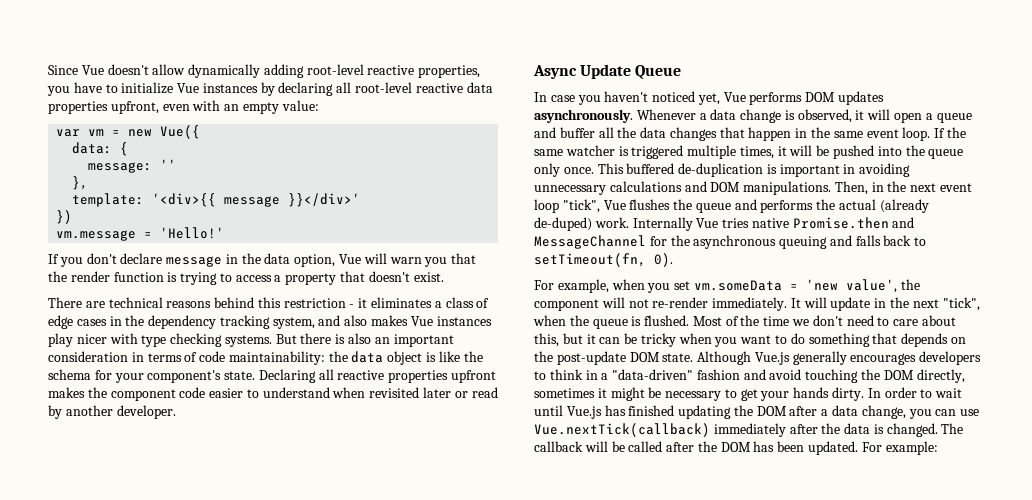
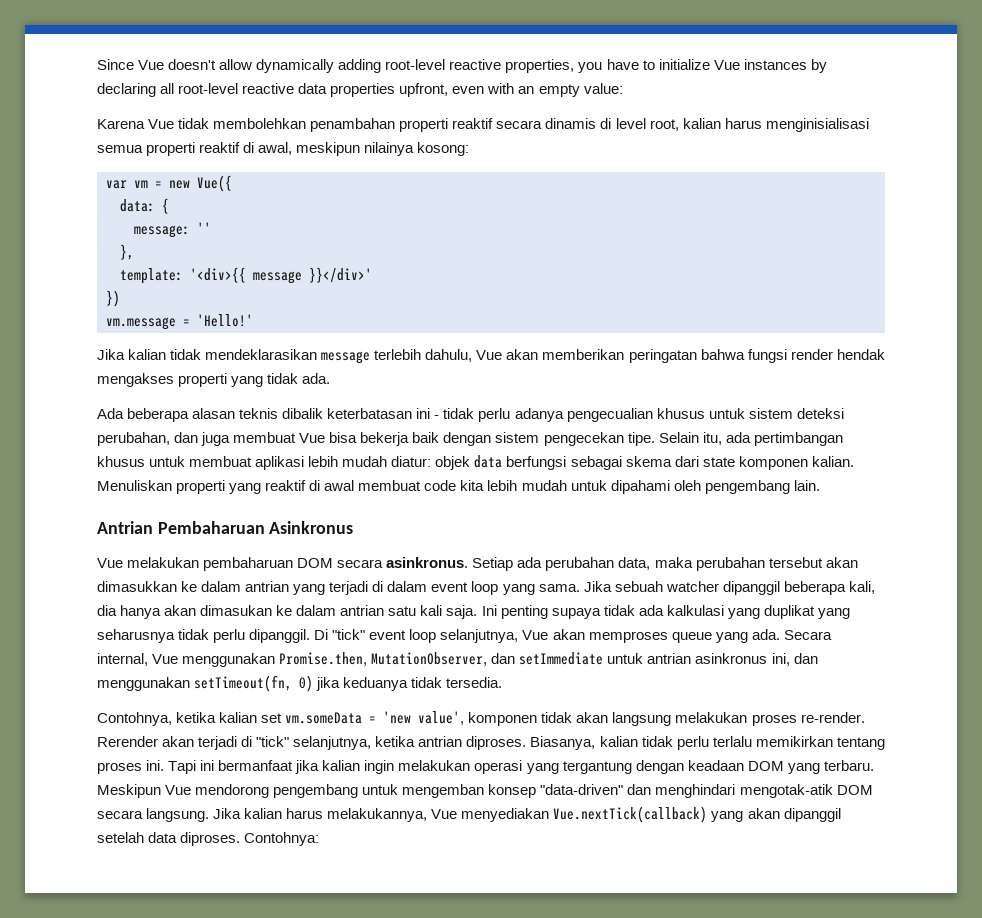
(319, 105) none -> [97,118,869,132] [97,142,470,156] // Karena Vue tidak membolehkan penambahan properti reaktif secara dinamis di level root, kalian harus menginisialisasi semua properti reaktif di awal, meskipun nilainya kosong:
[48,253,477,267] [48,271,444,285] [48,297,490,308] [48,315,492,329] [48,333,454,347] [48,351,483,365] [48,369,497,383] [48,387,498,401] [48,405,176,419] [533,64,682,79] [534,91,885,105] [534,109,972,123] [534,127,966,141] [534,145,964,159] [534,163,911,177] [534,181,973,195] [534,199,929,213] [534,217,915,231] [534,235,927,249] [534,253,673,267] [534,279,671,293] If you don't declare message in the data option, Vue will warn you that the render function is trying to access a property that doesn't exist. // There are technical reasons behind this restriction - it eliminates a class of edge cases in the dependency tracking system, and also makes Vue instances play nicer with type checking systems. But there is also an important consideration in terms of code maintainability: the data object is like the schema for your component's state. Declaring all reactive properties upfront makes the component code easier to understand when revisited later or read by another developer. // Async Update Queue // In case you haven't noticed yet, Vue performs DOM updates asynchronously. Whenever a data change is observed, it will open a queue and buffer all the data changes that happen in the same event loop. If the same watcher is triggered multiple times, it will be pushed into the queue only once. This buffered de-duplication is important in avoiding unnecessary calculations and DOM manipulations. Then, in the next event loop "tick", Vue flushes the queue and performs the actual (already de-duped) work. Internally Vue tries native Promise.then and MessageChannel for the asynchronous queuing and falls back to setTimeout(fn, 0). // For example, when you -> [97,349,885,364] [97,373,331,387] [97,408,844,422] [97,432,843,446] [97,455,854,470] [97,480,820,494] [97,521,354,534] [97,557,858,571] [97,581,875,595] [97,605,850,619] [97,629,832,643] [97,652,818,667] [97,675,503,692] [97,712,258,726] Jika kalian tidak mendeklarasikan message terlebih dahulu, Vue akan memberikan peringatan bahwa fungsi render hendak mengakses properti yang tidak ada. // Ada beberapa alasan teknis dibalik keterbatasan ini - tidak perlu adanya pengecualian khusus untuk sistem deteksi perubahan, dan juga membuat Vue bisa bekerja baik dengan sistem pengecekan tipe. Selain itu, ada pertimbangan khusus untuk membuat aplikasi lebih mudah diatur: objek data berfungsi sebagai skema dari state komponen kalian. Menuliskan properti yang reaktif di awal membuat code kita lebih mudah untuk dipahami oleh pengembang lain. // Antrian Pembaharuan Asinkronus // Vue melakukan pembaharuan DOM secara asinkronus. Setiap ada perubahan data, maka perubahan tersebut akan dimasukkan ke dalam antrian yang terjadi di dalam event loop yang sama. Jika sebuah watcher dipanggil beberapa kali, dia hanya akan dimasukan ke dalam antrian satu kali saja. Ini penting supaya tidak ada kalkulasi yang duplikat yang seharusnya tidak perlu dipanggil. Di "tick" event loop selanjutnya, Vue akan memproses queue yang ada. Secara internal, Vue menggunakan Promise.then, MutationObserver, dan setImmediate untuk antrian asinkronus ini, dan menggunakan setTimeout(fn, 0) jika keduanya tidak tersedia. // Contohnya, ketika kalian
[900,279,920,290] [534,297,980,311] [533,315,956,329] [534,333,966,347] [534,351,982,365] [534,369,965,383] [534,387,963,401] [534,405,980,419] [534,423,964,437] [534,441,938,455] the component will not re-render immediately. It will update in the next "tick", when the queue is flushed. Most of the time we don't need to care about this, but it can be tricky when you want to do something that depends on the post-update DOM state. Although Vue.js generally encourages developers to think in a "data-driven" fashion and avoid touching the DOM directly, sometimes it might be necessary to get your hands dirty. In order to wait until Vue.js has finished updating the DOM after a data change, you can use Vue.nextTick(callback) immediately after the data is changed. The callback will be called after the DOM has been updated. For example: -> [468,712,865,726] [97,736,885,750] [97,760,874,774] [97,784,873,798] [97,806,841,823] [97,832,320,846] komponen tidak akan langsung melakukan proses re-render. Rerender akan terjadi di "tick" selanjutnya, ketika antrian diproses. Biasanya, kalian tidak perlu terlalu memikirkan tentang proses ini. Tapi ini bermanfaat jika kalian ingin melakukan operasi yang tergantung dengan keadaan DOM yang terbaru. Meskipun Vue mendorong pengembang untuk mengemban konsep "data-driven" dan menghindari mengotak-atik DOM secara langsung. Jika kalian harus melakukannya, Vue menyediakan Vue.nextTick(callback) yang akan dipanggil setelah data diproses. Contohnya:

